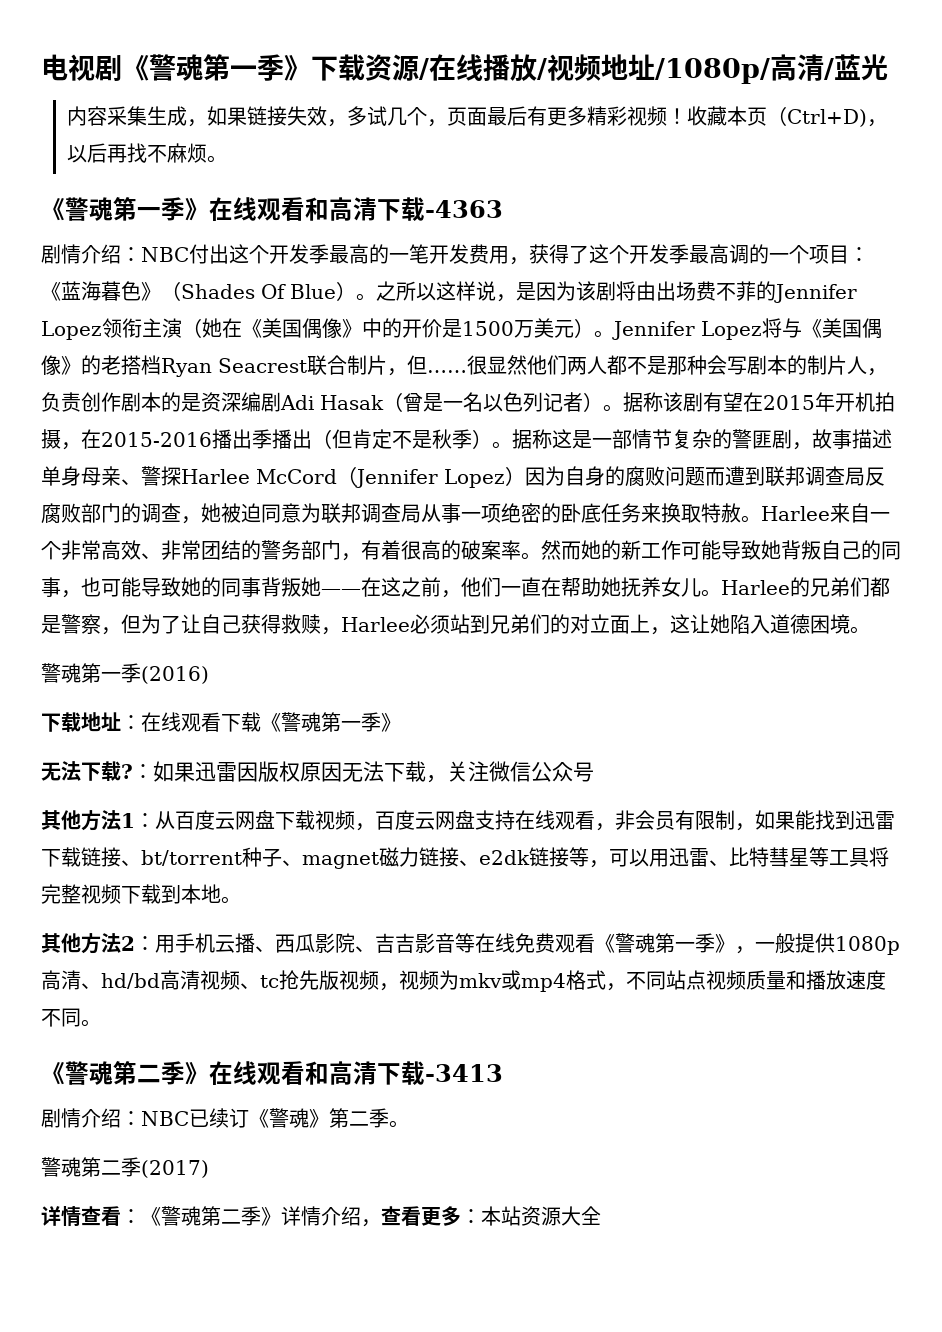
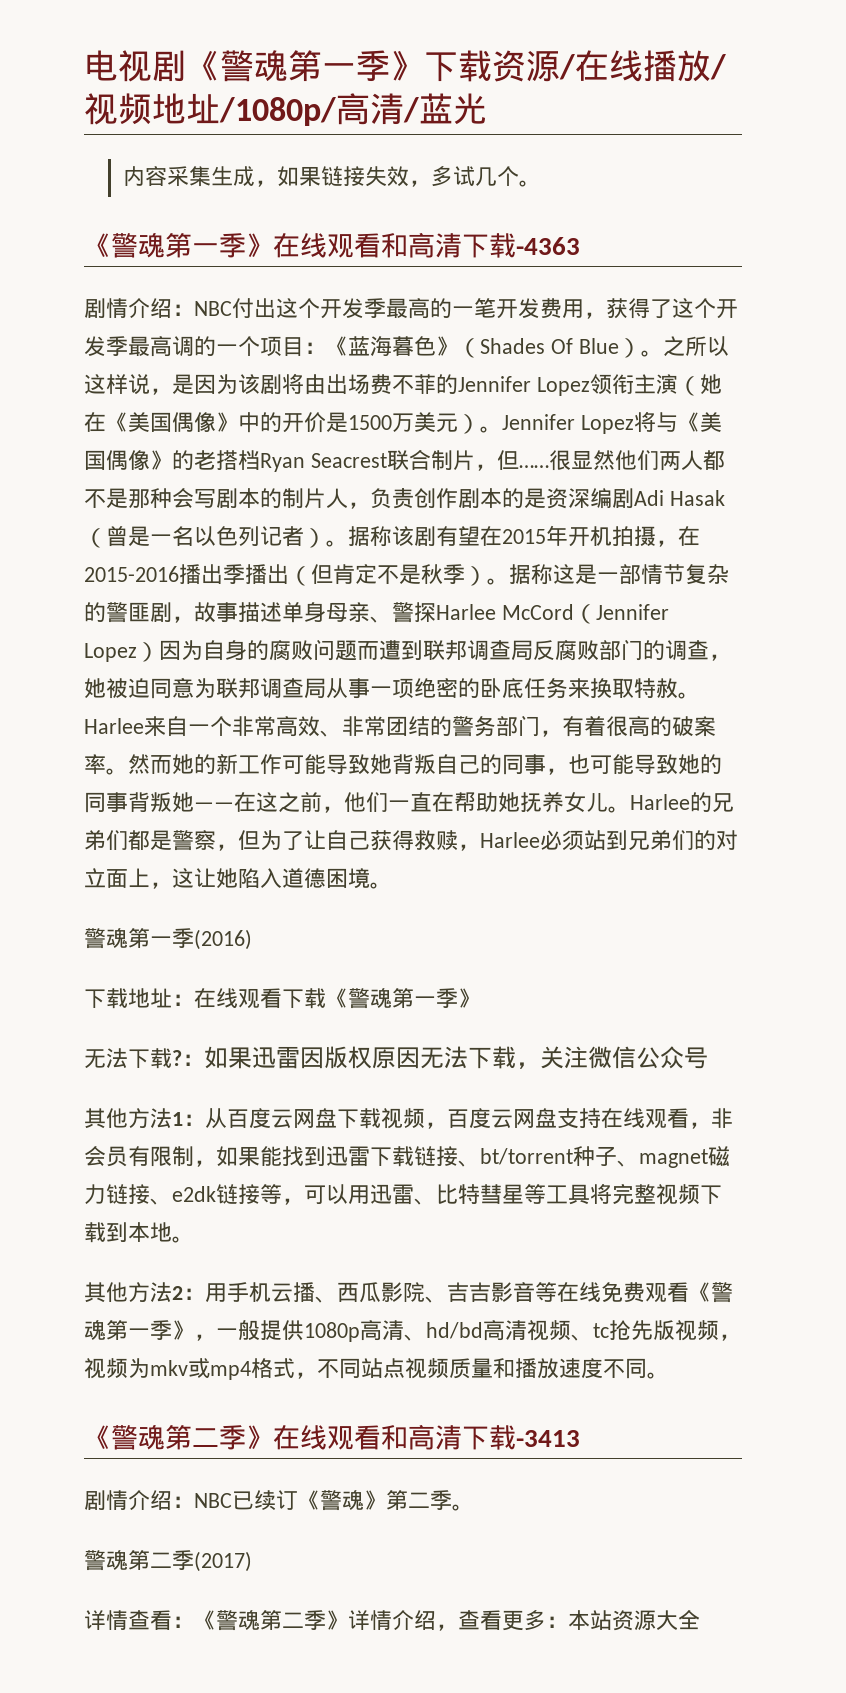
[426,106,887,127] [66,143,207,163] ，页面最后有更多精彩视频！收藏本页（Ctrl+D)，以后再找不麻烦 -> (519, 176) none

